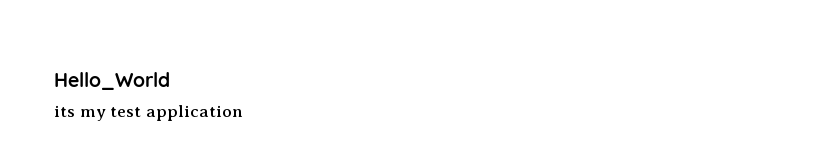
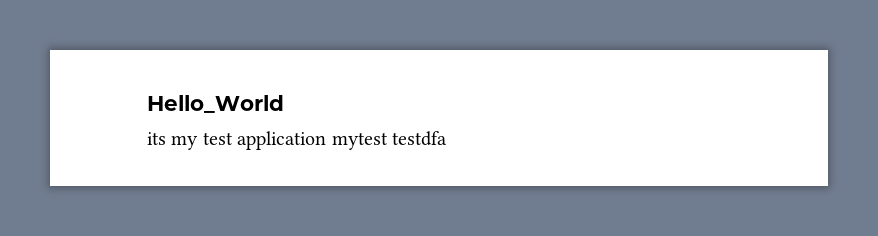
(244, 113) none -> [331,131,447,150] mytest testdfa

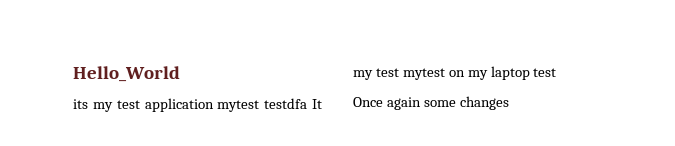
(447, 138) none -> [312,99,322,109] [353,66,557,80] [353,96,509,110] It my test mytest on my laptop test // Once again some changes

